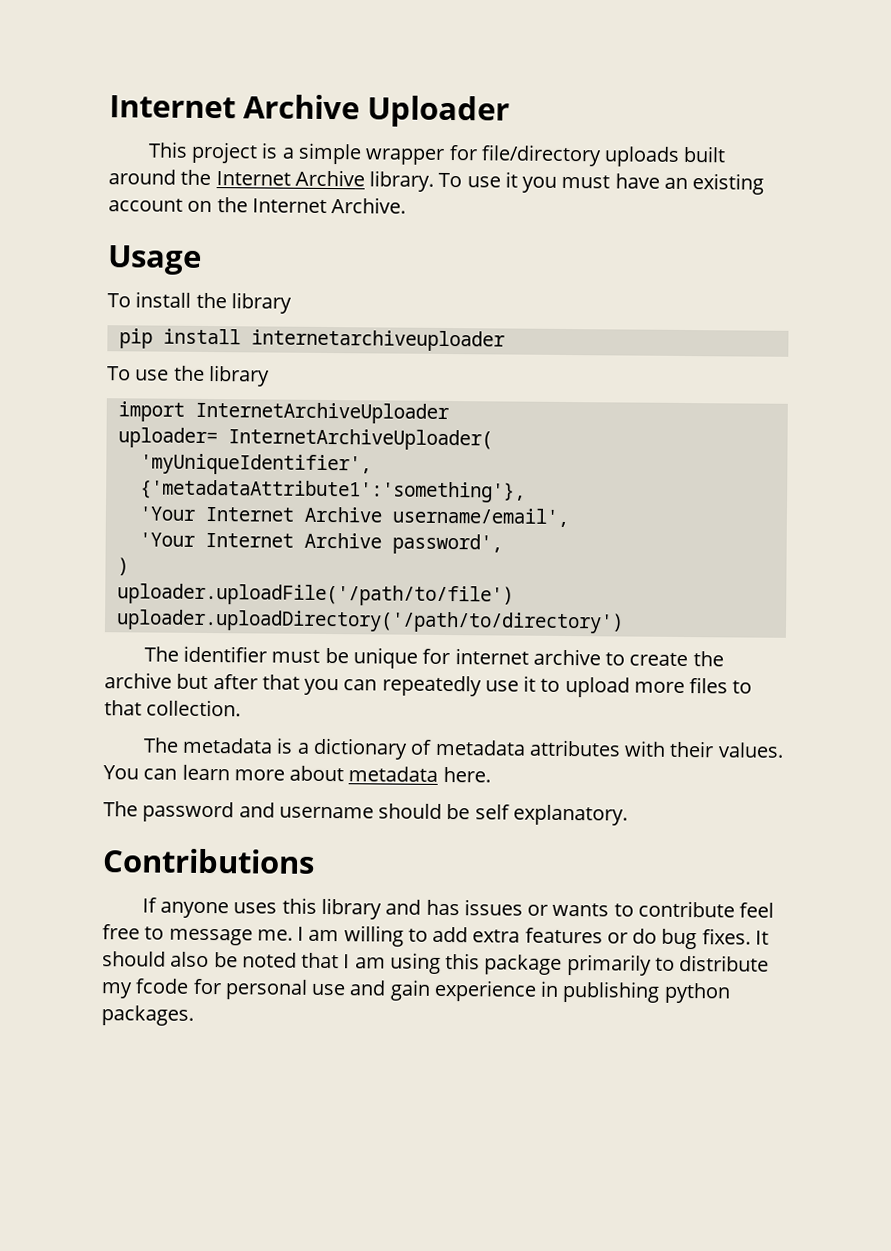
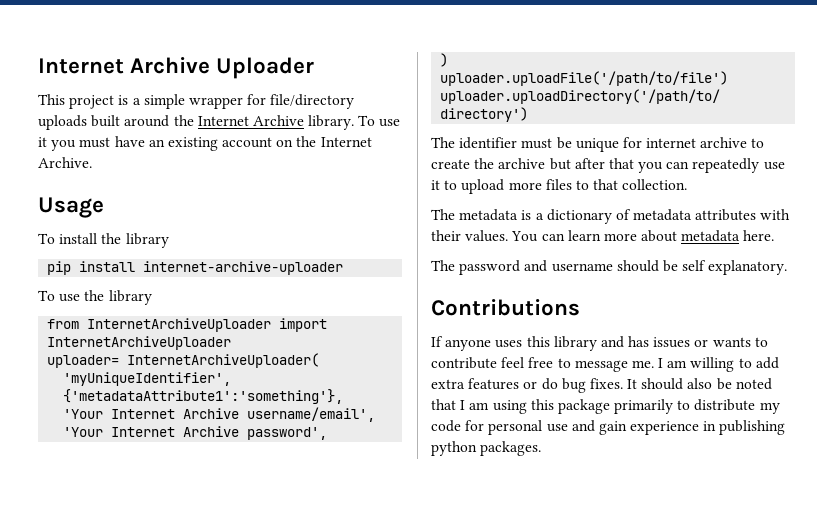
[250,329,505,352] internetarchiveuploader -> [143,261,344,275] internet-archive-uploader
(270, 376) none -> [47,318,272,332] from InternetArchiveUploader
[135,978,190,994] fcode -> [431,420,461,432] code

